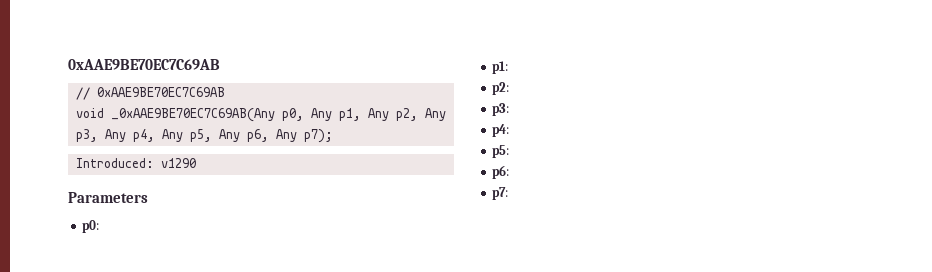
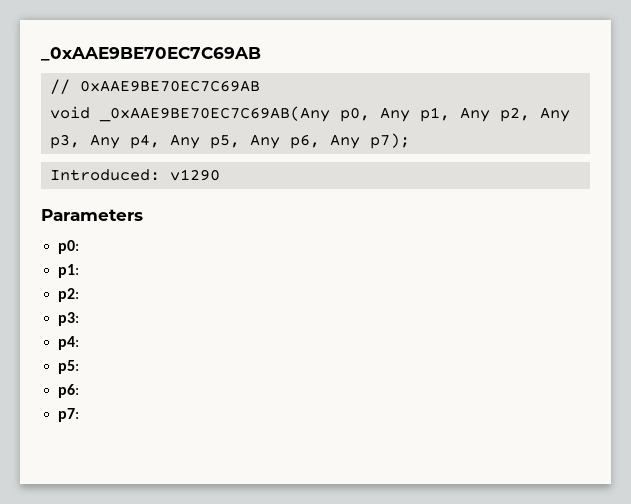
[68,59,220,70] 0xAAE9BE70EC7C69AB -> [41,47,261,61] _0xAAE9BE70EC7C69AB

